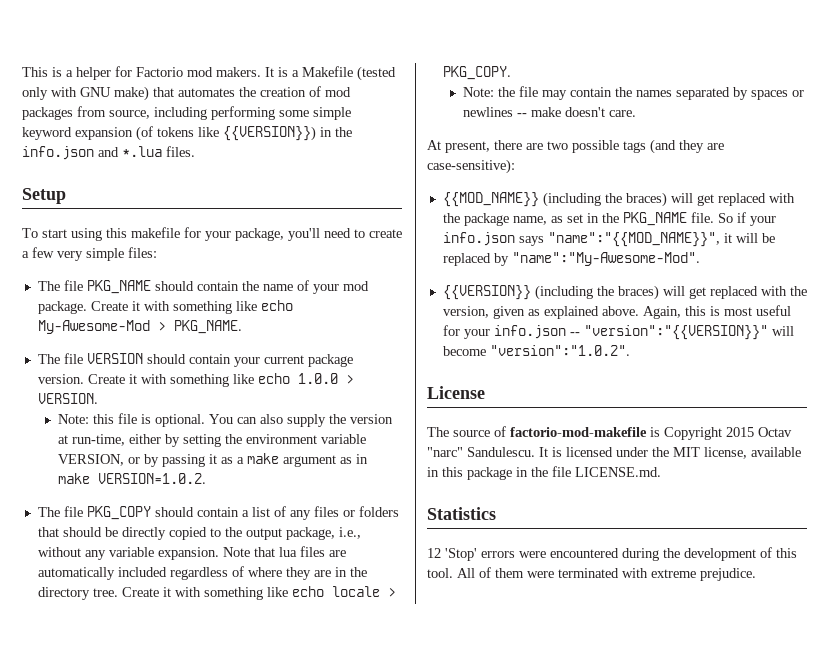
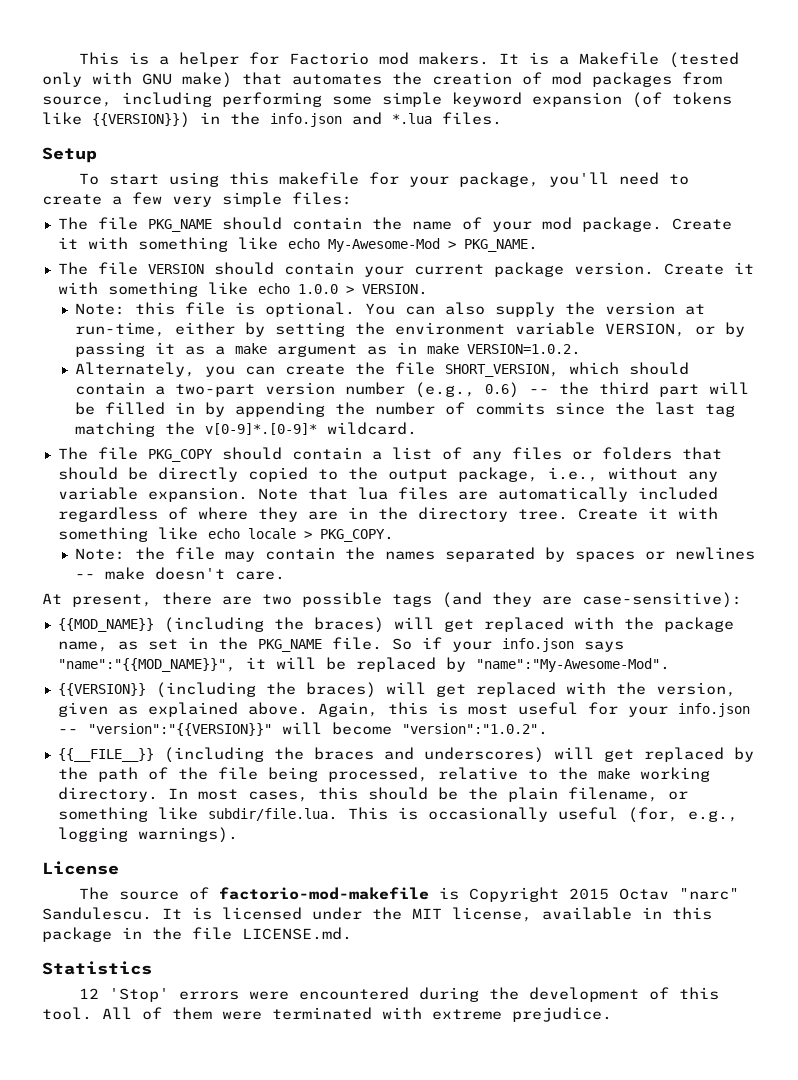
(207, 478) none -> [75,362,690,377] [75,382,750,398] [75,402,736,417] [75,422,418,437] // Alternately, you can create the file SHORT_VERSION, which should contain a two-part version number (e.g., 0.6) -- the third part will be filled in by appending the number of commits since the last tag matching the v[0-9]*.[0-9]* wildcard.
(630, 350) none -> [57,747,754,763] [57,767,710,782] [57,787,688,802] [57,807,738,823] [57,827,238,843] // {{__FILE__}} (including the braces and underscores) will get replaced by the path of the file being processed, relative to the make working directory. In most cases, this should be the plain filename, or something like subdir/file.lua. This is occasionally useful (for, e.g., logging warnings).

